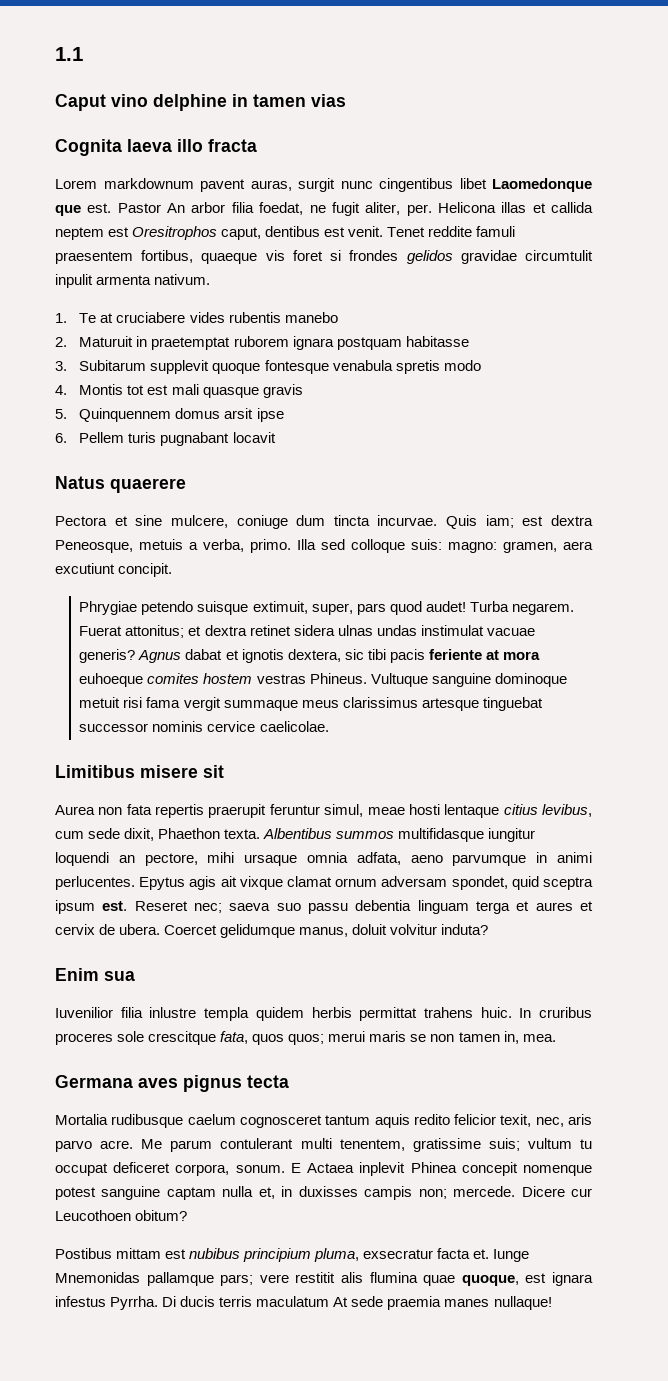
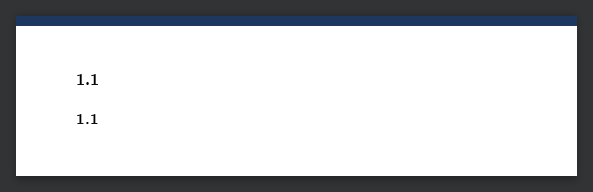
[55,94,346,111] [55,139,257,156] [55,178,592,192] [55,202,593,216] [55,226,516,240] [55,250,593,264] [55,274,211,288] [55,312,338,323] [55,336,469,350] [55,360,481,374] [55,384,303,398] [55,408,284,422] [55,432,276,446] [55,476,186,493] [55,515,593,529] [55,539,593,553] [55,563,173,577] [79,601,574,615] [79,625,535,638] [79,649,540,663] [79,673,567,687] [79,697,543,711] [79,721,329,732] [55,765,224,778] [55,804,593,818] [55,828,536,842] [55,852,592,866] [55,876,593,890] [55,900,593,914] [55,924,489,938] [55,968,135,981] [55,1007,592,1021] [55,1031,556,1045] [55,1075,289,1092] [55,1114,593,1128] [55,1138,593,1152] [55,1162,592,1176] [55,1186,592,1200] [55,1210,188,1221] [55,1248,530,1262] [55,1272,594,1286] [55,1296,552,1310] Caput vino delphine in tamen vias // Cognita laeva illo fracta // Lorem markdownum pavent auras, surgit nunc cingentibus libet Laomedonque que est. Pastor An arbor filia foedat, ne fugit aliter, per. Helicona illas et callida neptem est Oresitrophos caput, dentibus est venit. Tenet reddite famuli praesentem fortibus, quaeque vis foret si frondes gelidos gravidae circumtulit inpulit armenta nativum. // 1. Te at cruciabere vides rubentis manebo // 2. Maturuit in praetemptat ruborem ignara postquam habitasse // 3. Subitarum supplevit quoque fontesque venabula spretis modo // 4. Montis tot est mali quasque gravis // 5. Quinquennem domus arsit ipse // 6. Pellem turis pugnabant locavit // Natus quaerere // Pectora et sine mulcere, coniuge dum tincta incurvae. Quis iam; est dextra Peneosque, metuis a verba, primo. Illa sed colloque suis: magno: gramen, aera excutiunt concipit. // Phrygiae petendo suisque extimuit, super, pars quod audet! Turba negarem. Fuerat attonitus; et dextra retinet sidera ulnas undas instimulat vacuae generis? Agnus dabat et ignotis dextera, sic tibi pacis feriente at mora euhoeque comites hostem vestras Phineus. Vultuque sanguine dominoque metuit risi fama vergit summaque meus clarissimus artesque tinguebat successor nominis cervice caelicolae. // Limitibus misere sit // Aurea non fata repertis praerupit feruntur simul, meae hosti lentaque citius levibus, cum sede dixit, Phaethon texta. Albentibus summos multifidasque iungitur loquendi an pectore, mihi ursaque omnia adfata, aeno parvumque in animi perlucentes. Epytus agis ait vixque clamat ornum adversam spondet, quid sceptra ipsum est. Reseret nec; saeva suo passu debentia linguam terga et aures et cervix de ubera. Coercet gelidumque manus, doluit volvitur induta? // Enim sua // Iuvenilior filia inlustre templa quidem herbis permittat trahens huic. In cruribus proceres sole crescitque fata, quos quos; merui maris se non tamen in, mea. // Germana aves pignus tecta // Mortalia rudibusque caelum cognosceret tantum aquis redito felicior texit, nec, aris parvo acre. Me parum contulerant multi tenentem, gratissime suis; vultum tu occupat deficeret corpora, sonum. E Actaea inplevit Phinea concepit nomenque potest sanguine captam nulla et, in duxisses campis non; mercede. Dicere cur Leucothoen obitum? // Postibus mittam est nubibus principium pluma, exsecratur facta et. Iunge Mnemonidas pallamque pars; vere restitit alis flumina quae quoque, est ignara infestus Pyrrha. Di ducis terris maculatum At sede praemia manes nullaque! -> [76,114,99,124] 1.1

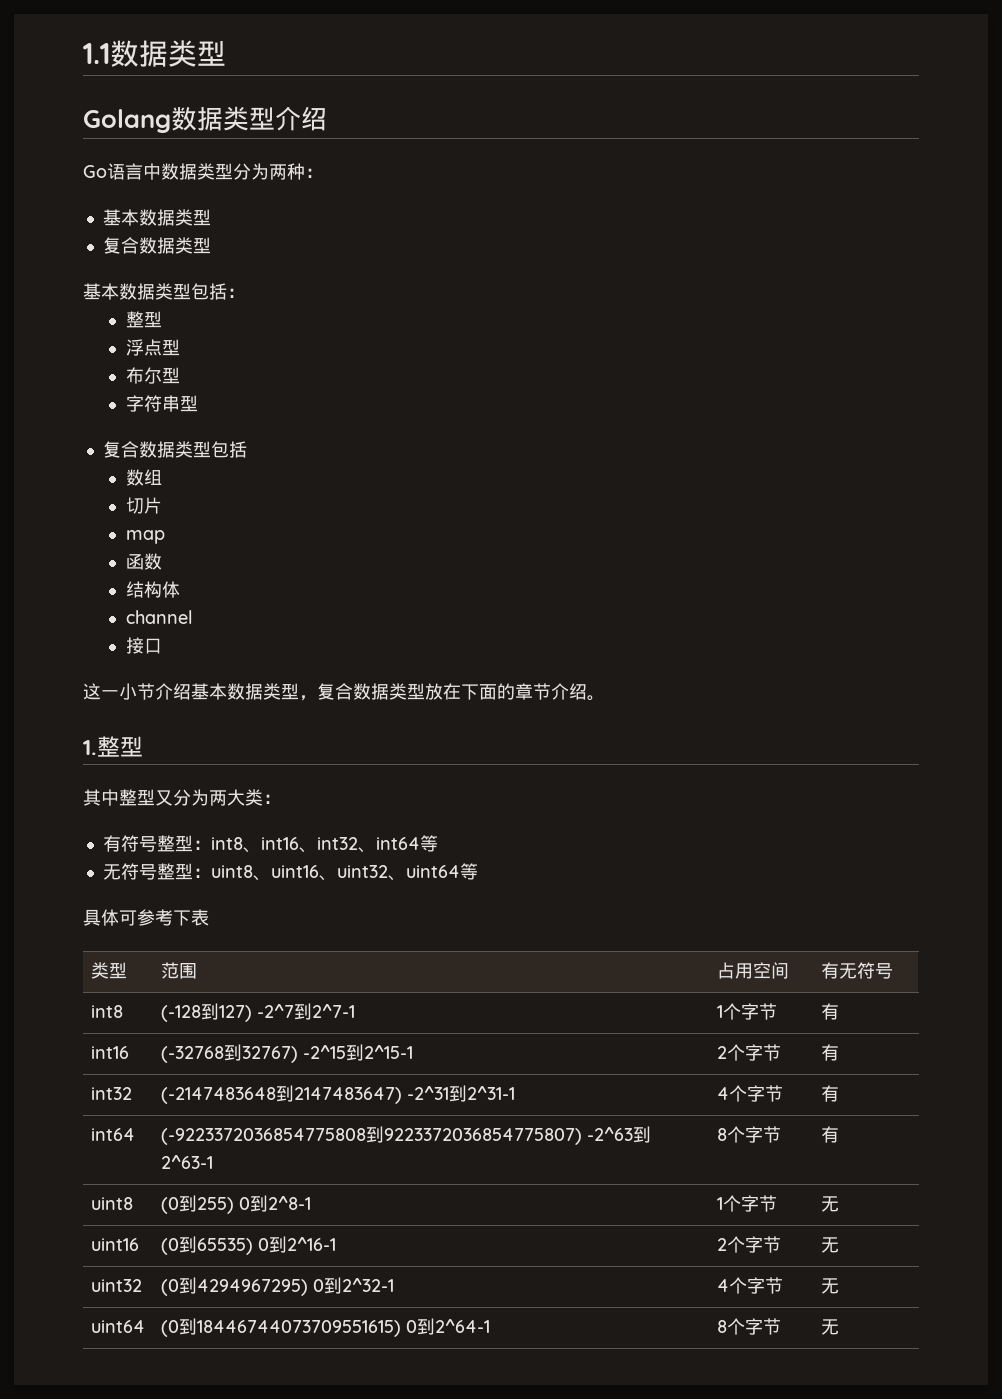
[76,74,99,85] [76,114,99,124] 1.1 // 1.1 -> [83,40,226,67] [83,106,327,133] [83,163,323,180] [102,209,211,226] [102,237,211,254] [83,283,245,300] [125,311,162,328] [125,339,180,356] [125,367,180,384] [125,395,198,412] [102,441,247,458] [125,469,162,486] [125,497,162,514] [125,530,165,544] [125,553,162,570] [125,581,180,598] [125,610,193,624] [125,637,162,654] [83,683,605,701] [83,736,143,757] [83,789,281,806] [102,835,438,853] [102,863,478,881] [83,909,209,926] [90,962,127,979] [160,962,197,979] [716,962,789,979] [820,962,893,979] [90,1005,123,1018] [160,1003,355,1022] [716,1003,777,1020] [820,1003,839,1020] [90,1046,129,1059] [160,1044,413,1063] [716,1044,781,1061] [820,1044,839,1061] [90,1087,132,1100] [160,1085,515,1104] [716,1085,783,1102] [820,1085,839,1102] [90,1128,135,1141] [160,1126,651,1145] [160,1155,213,1169] [716,1126,781,1143] [820,1126,839,1143] [90,1197,133,1210] [160,1195,311,1214] [716,1195,777,1212] [820,1196,839,1212] [90,1238,139,1251] [160,1236,336,1255] [716,1236,781,1253] [820,1237,839,1253] [90,1279,142,1292] [160,1277,394,1296] [716,1277,783,1294] [820,1278,839,1294] [90,1320,145,1333] [160,1318,490,1337] [716,1318,781,1335] [820,1319,839,1335] 1.1数据类型 // Golang数据类型介绍 // Go语言中数据类型分为两种： // 基本数据类型 // 复合数据类型 // 基本数据类型包括： // 整型 // 浮点型 // 布尔型 // 字符串型 // 复合数据类型包括 // 数组 // 切片 // map // 函数 // 结构体 // channel // 接口 // 这一小节介绍基本数据类型，复合数据类型放在下面的章节介绍。 // 1.整型 // 其中整型又分为两大类： // 有符号整型：int8、int16、int32、int64等 // 无符号整型：uint8、uint16、uint32、uint64等 // 具体可参考下表 // 类型 | 范围 | 占用空间 | 有无符号 // int8 | (-128到127) -2^7到2^7-1 | 1个字节 | 有 // int16 | (-32768到32767) -2^15到2^15-1 | 2个字节 | 有 // int32 | (-2147483648到2147483647) -2^31到2^31-1 | 4个字节 | 有 // int64 | (-9223372036854775808到9223372036854775807) -2^63到2^63-1 | 8个字节 | 有 // uint8 | (0到255) 0到2^8-1 | 1个字节 | 无 // uint16 | (0到65535) 0到2^16-1 | 2个字节 | 无 // uint32 | (0到4294967295) 0到2^32-1 | 4个字节 | 无 // uint64 | (0到18446744073709551615) 0到2^64-1 | 8个字节 | 无

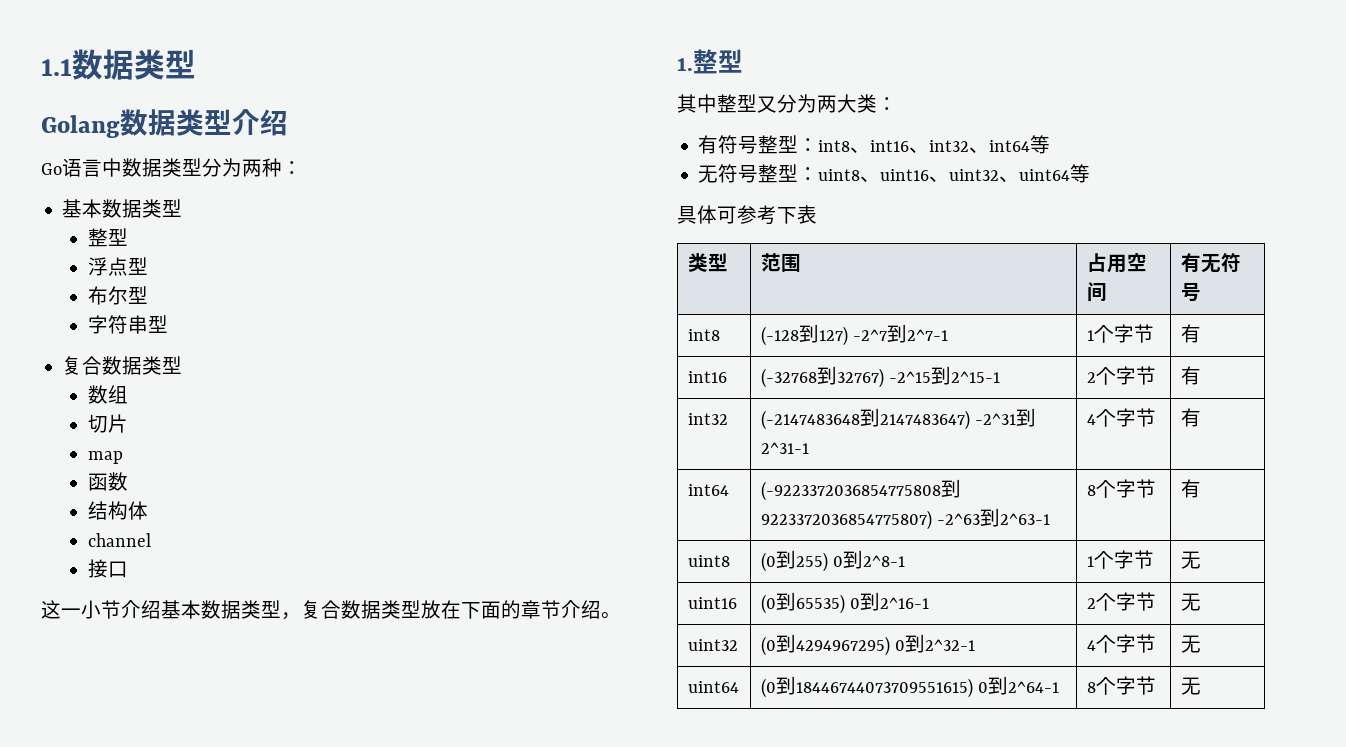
[102,237,211,254] [83,283,245,300] // 复合数据类型 // 基本数据类型包括： -> (183, 208) none
[210,441,247,458] 包括 -> (183, 365) none

